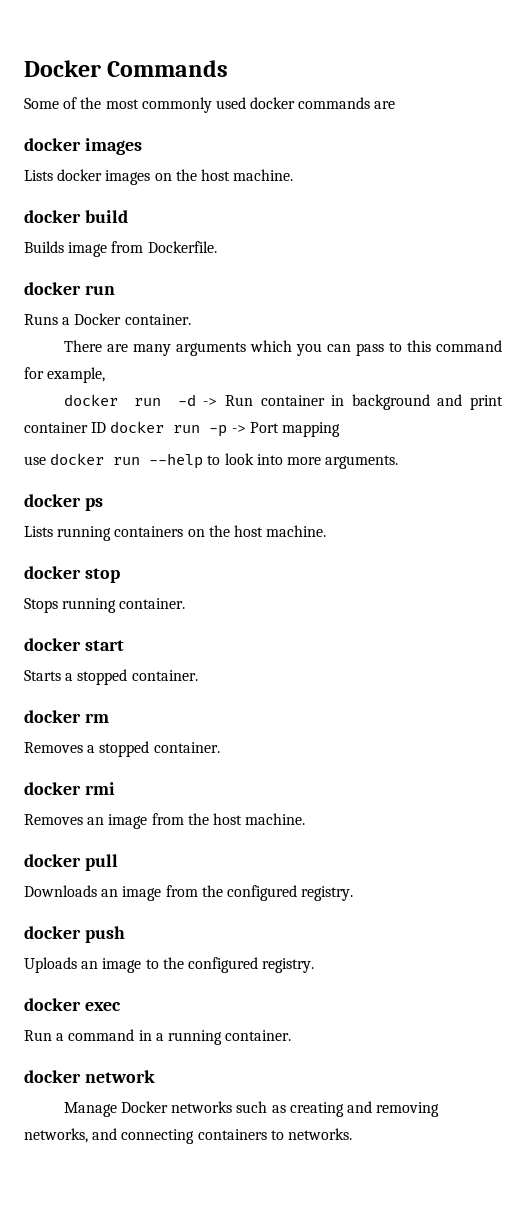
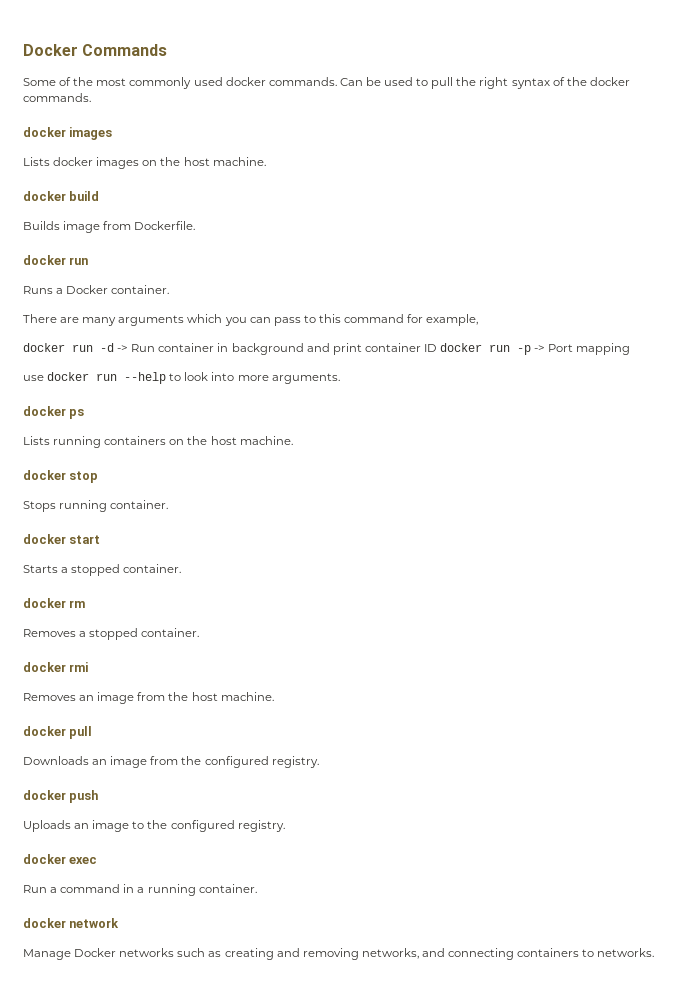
[298,97,396,109] commands are -> [268,77,630,89] [23,93,91,102] commands. Can be used to pull the right syntax of the docker commands.

